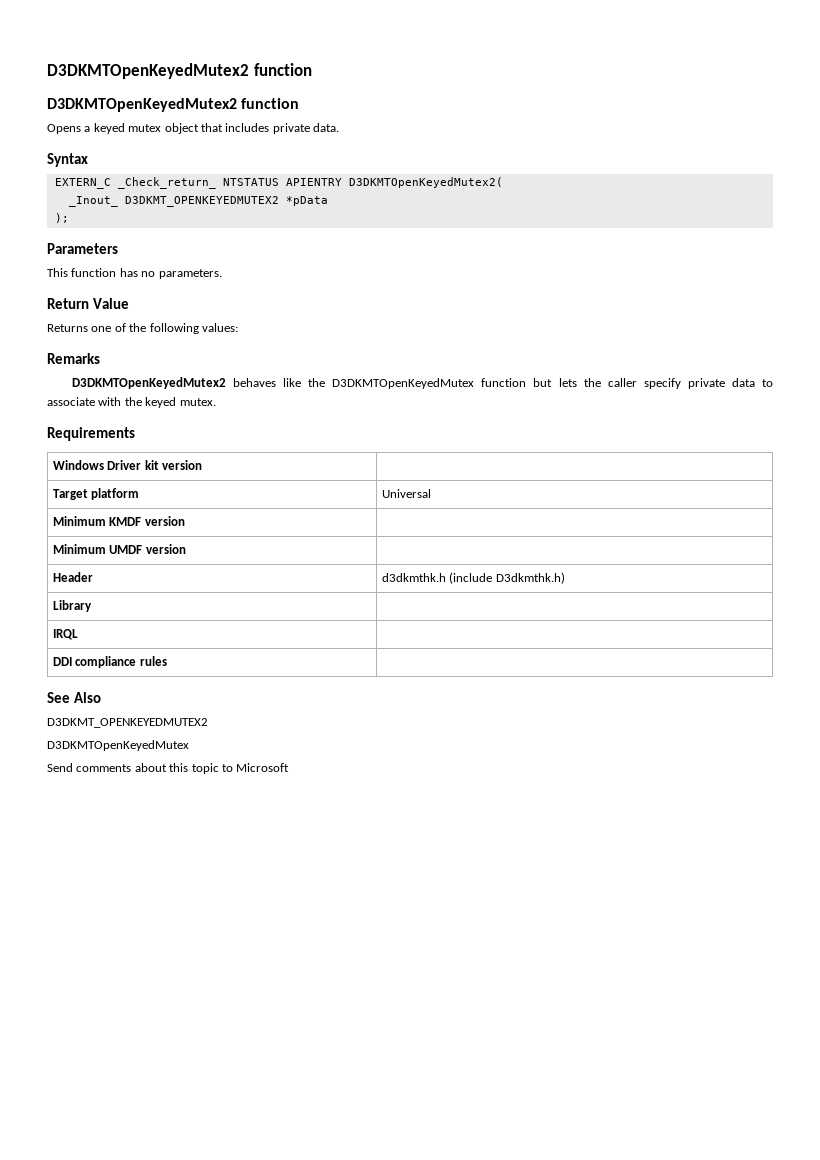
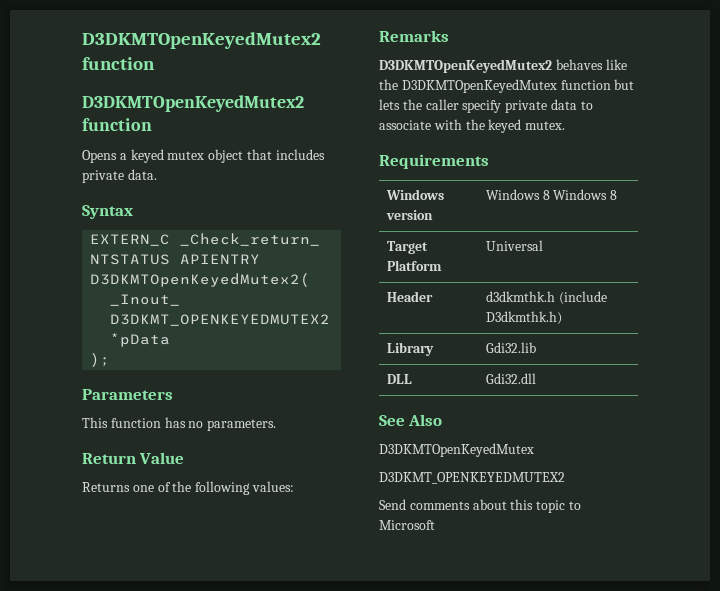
[107,460,203,470] Driver kit version | -> [385,210,433,220] [485,189,618,200] version | Windows 8 Windows 8
[91,488,140,500] platform -> [386,260,442,271] Platform
[53,516,185,526] [53,544,186,554] // Minimum KMDF version | // Minimum UMDF version | -> (543, 245) none
[53,629,79,640] [53,656,167,668] // IRQL | // DDI compliance rules | -> [485,342,536,353] [386,374,412,384] [485,373,536,384] Gdi32.lib // DLL | Gdi32.dll
[47,718,208,728] [47,740,189,751] // D3DKMT_OPENKEYEDMUTEX2 // D3DKMTOpenKeyedMutex -> [379,443,534,457] [379,472,565,484] // D3DKMTOpenKeyedMutex // D3DKMT_OPENKEYEDMUTEX2

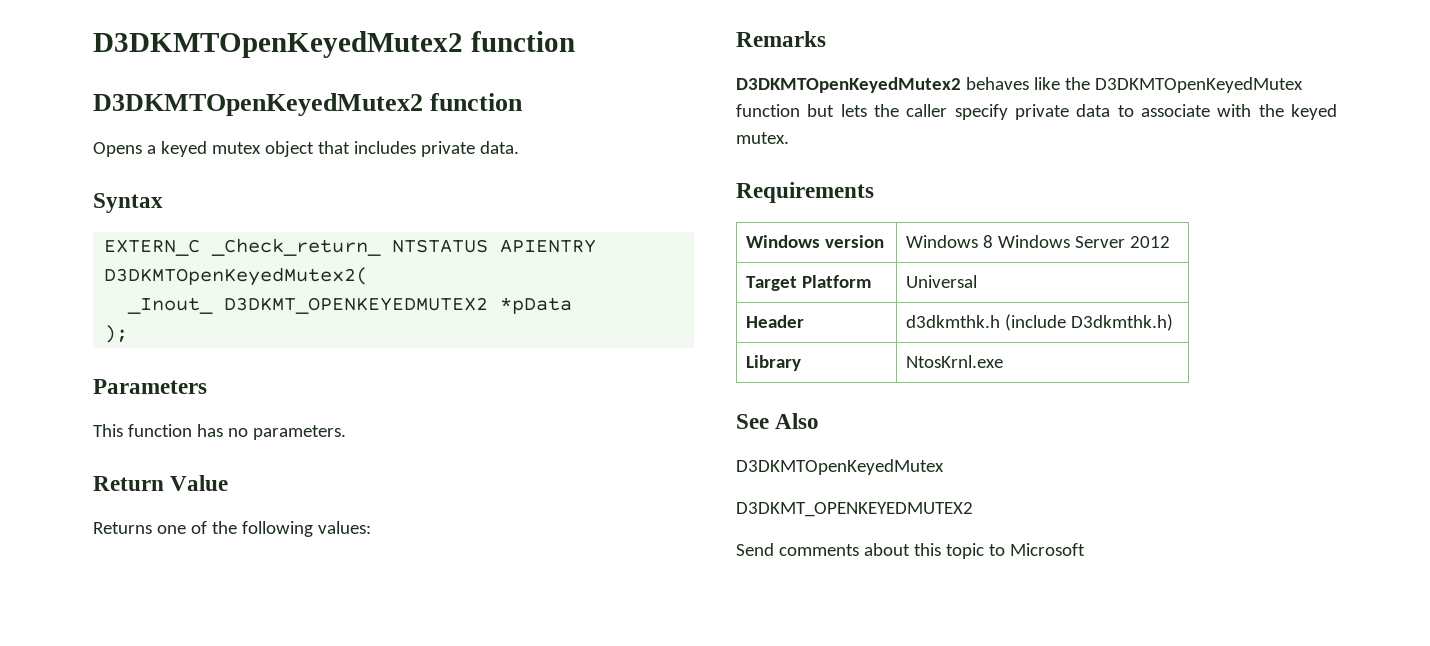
[610,190,618,200] 8 -> [1075,236,1171,248] Server 2012
[485,342,536,353] [386,374,412,384] [485,373,536,384] Gdi32.lib // DLL | Gdi32.dll -> [906,355,1004,368] NtosKrnl.exe

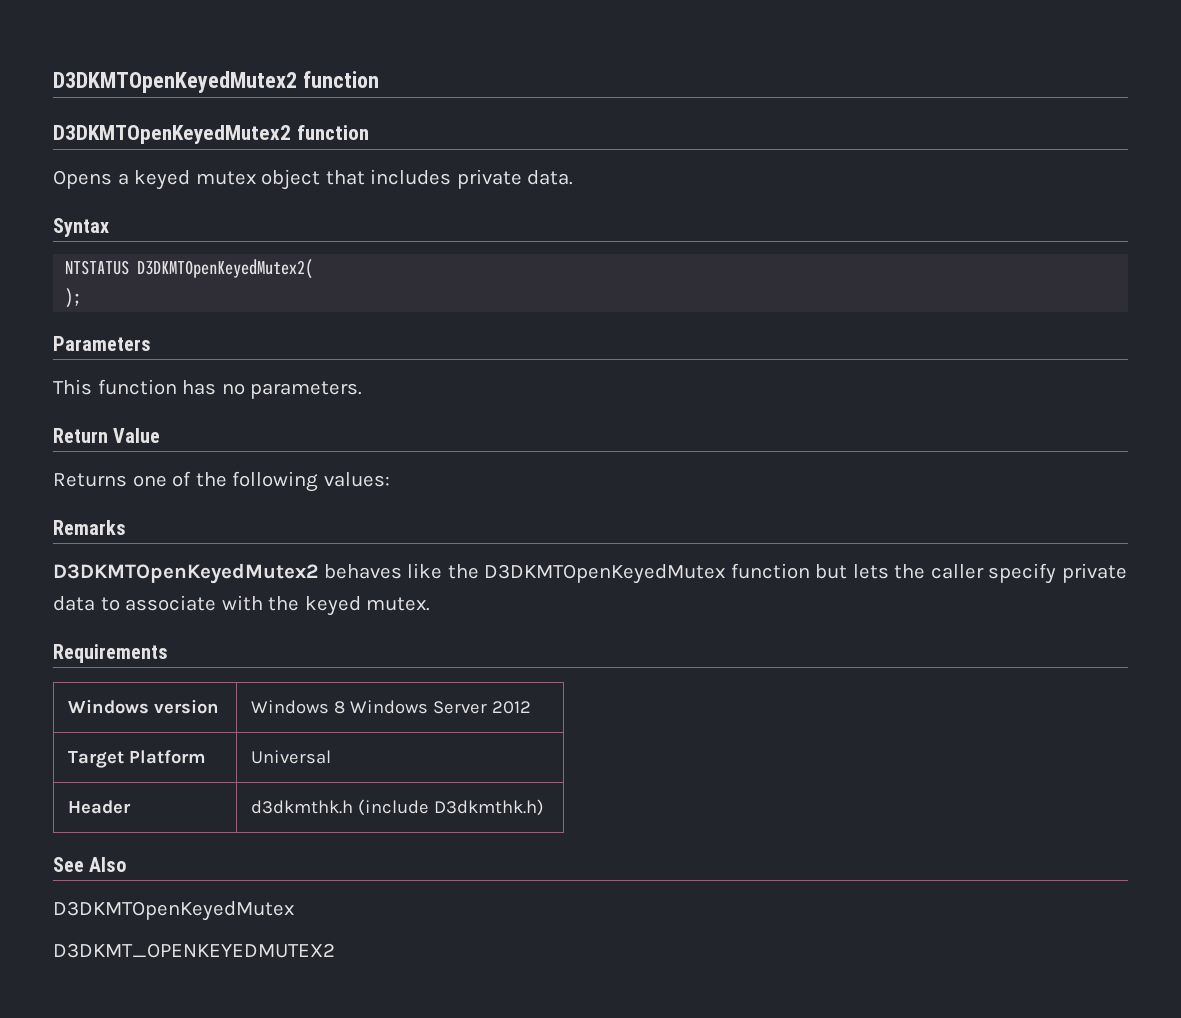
[104,238,597,256] [104,267,369,286] [127,297,573,314] EXTERN_C _Check_return_ NTSTATUS APIENTRY D3DKMTOpenKeyedMutex2( // _Inout_ D3DKMT_OPENKEYEDMUTEX2 *pData -> [65,259,314,279] NTSTATUS D3DKMTOpenKeyedMutex2(
[746,355,802,371] [906,355,1004,368] // Library | NtosKrnl.exe -> (544, 807) none
[736,543,1085,559] // Send comments about this topic to Microsoft -> (335, 950) none

